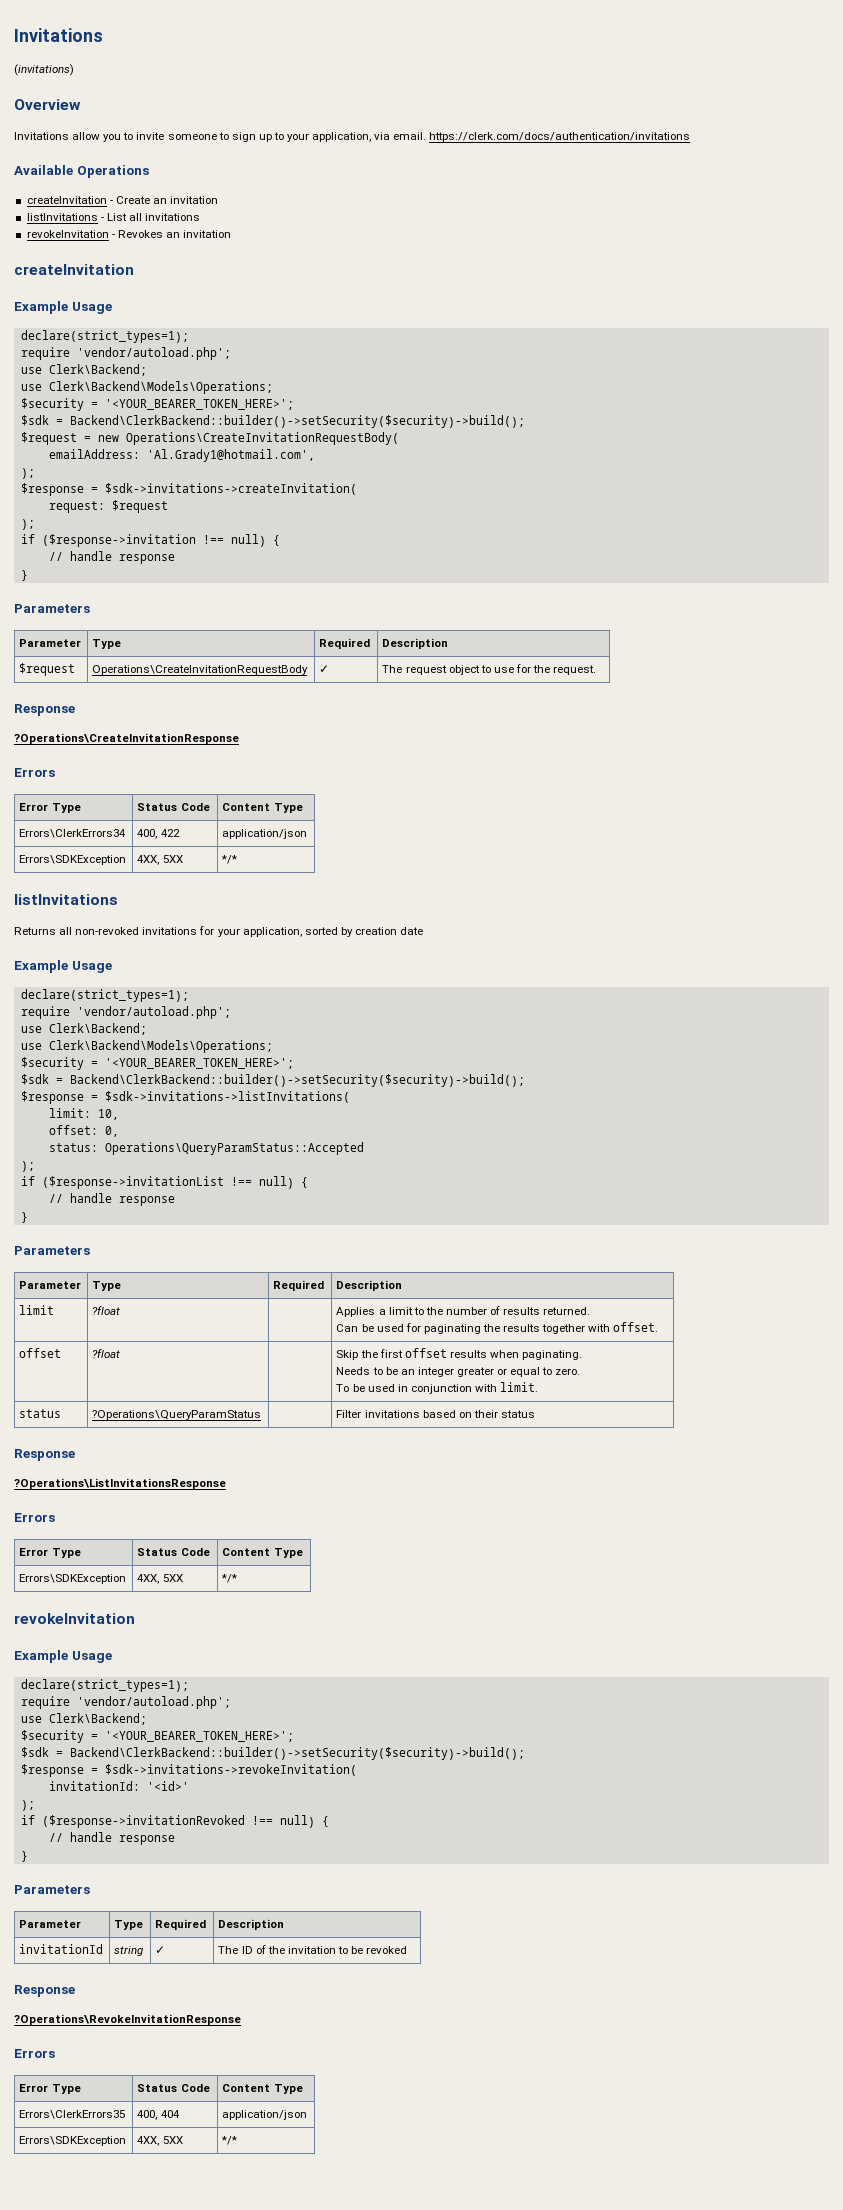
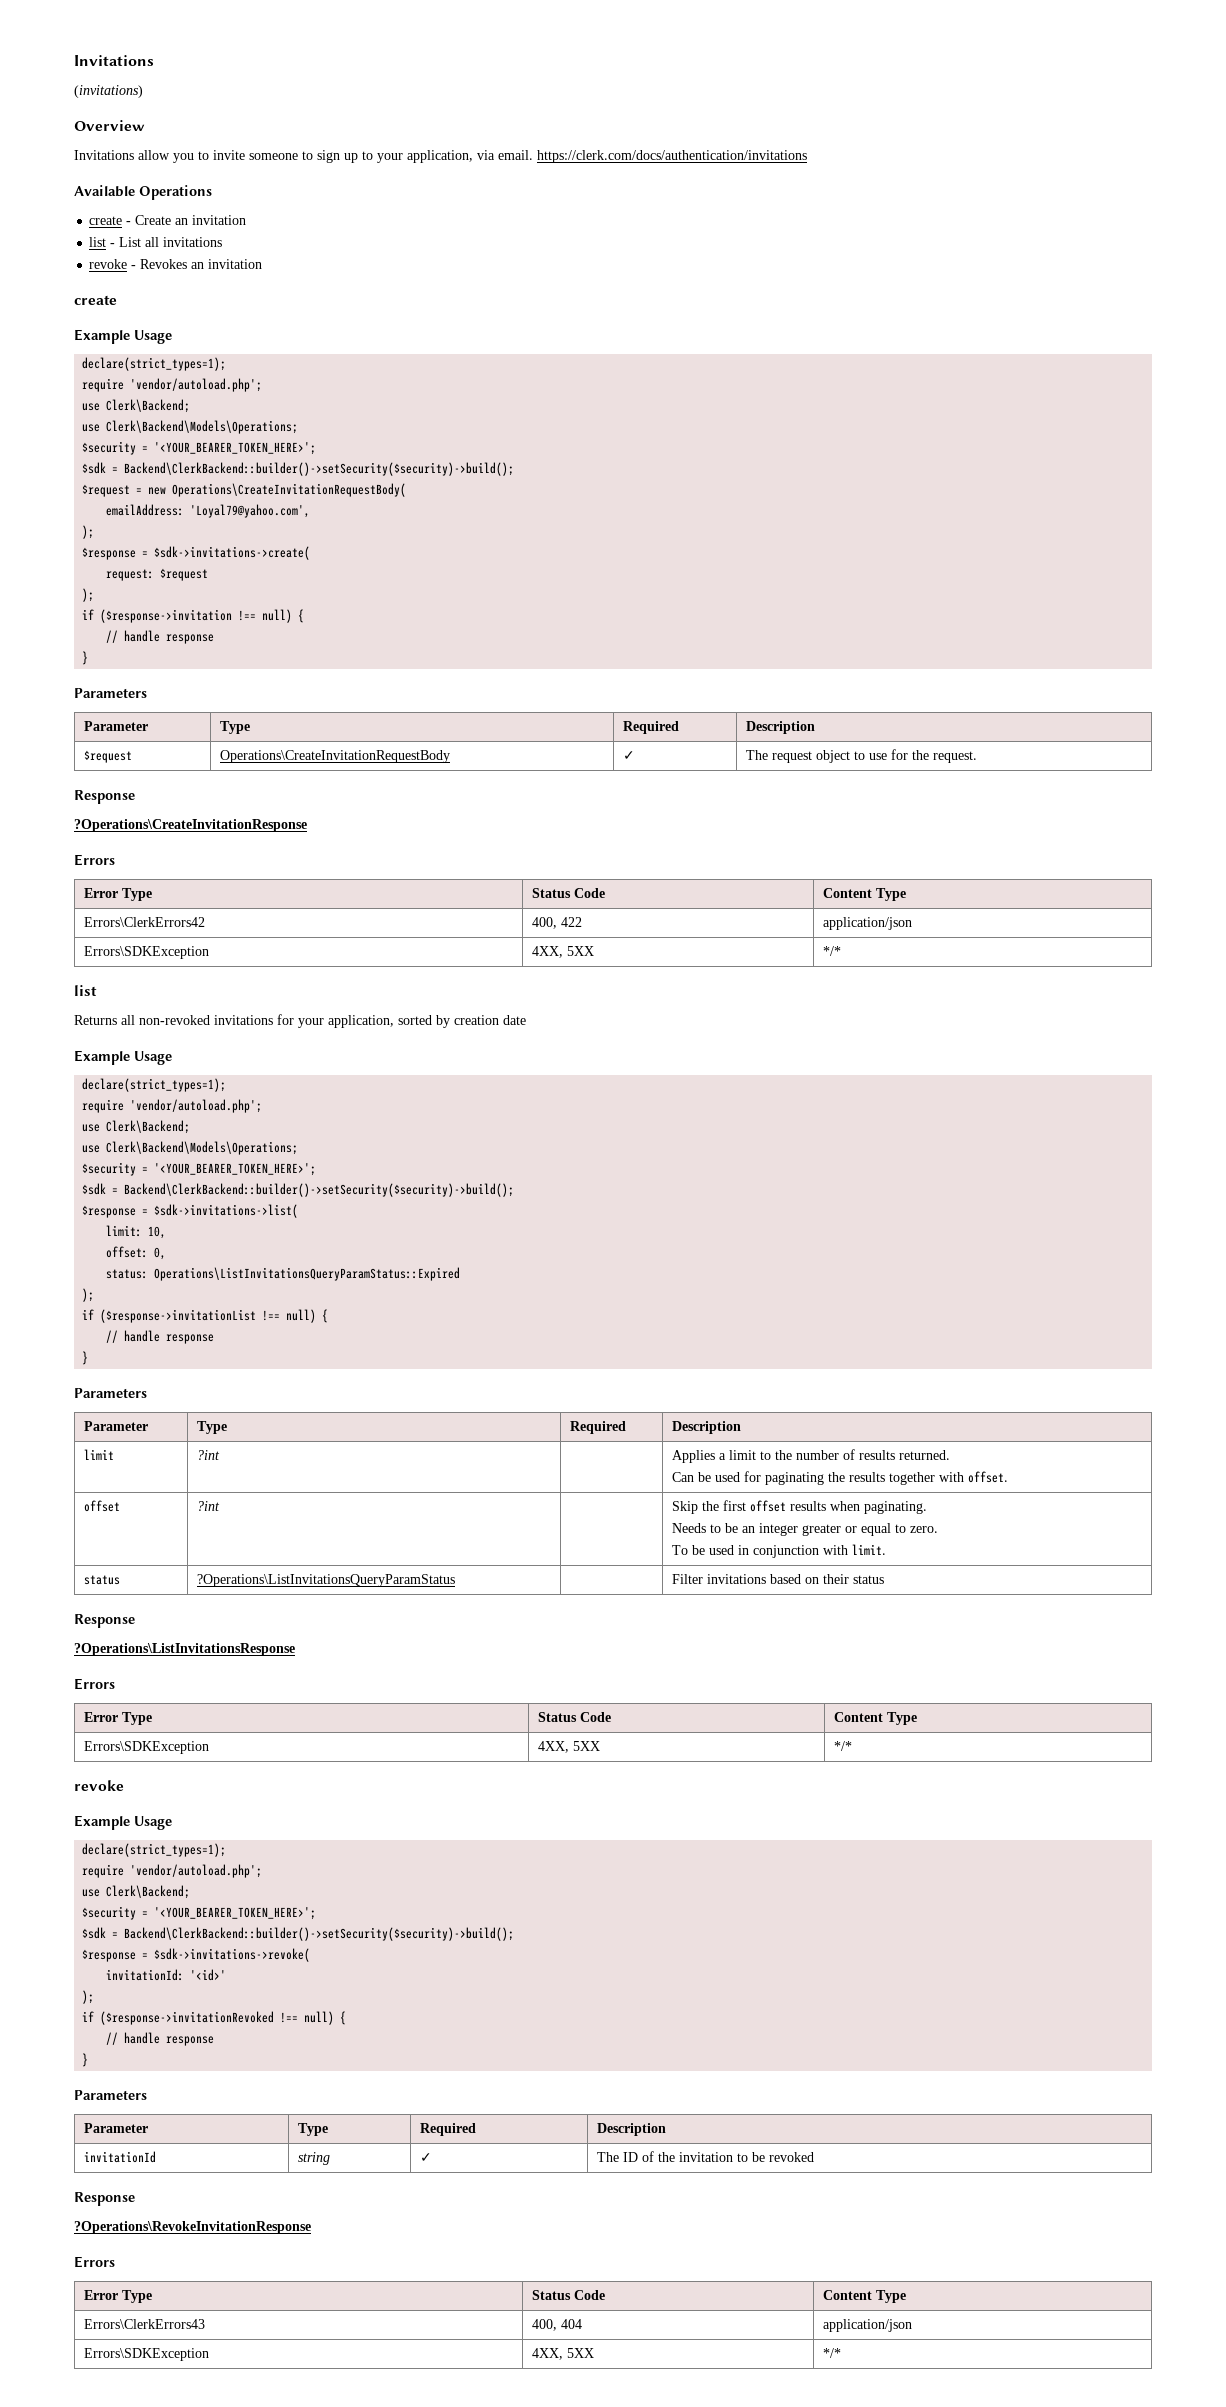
[26,196,107,204] createInvitation -> [89,216,123,225] create
[26,213,98,221] listInvitations -> [89,237,107,247] list
[26,230,109,238] revokeInvitation -> [89,259,128,269] revoke
[14,264,134,275] createInvitation -> [74,295,117,305] create
[146,449,315,462] 'Al.Grady1@hotmail.com', -> [190,504,311,518] 'Loyal79@yahoo.com',
[104,483,357,495] $sdk->invitations->createInvitation( -> [154,546,311,560] $sdk->invitations->create(
[19,829,127,838] Errors\ClerkErrors34 -> [83,917,205,927] Errors\ClerkErrors42
[14,894,118,905] listInvitations -> [74,985,97,996] list
[104,1091,350,1103] $sdk->invitations->listInvitations( -> [154,1204,299,1218] $sdk->invitations->list(
[104,1142,364,1155] Operations\QueryParamStatus::Accepted -> [154,1267,461,1281] Operations\ListInvitationsQueryParamStatus::Expired
[92,1306,121,1315] ?float -> [196,1450,220,1460] ?int
[92,1349,121,1358] ?float -> [196,1501,220,1511] ?int
[92,1410,262,1420] ?Operations\QueryParamStatus -> [196,1574,455,1587] ?Operations\ListInvitationsQueryParamStatus
[14,1613,135,1624] revokeInvitation -> [74,1780,124,1791] revoke
[104,1764,357,1776] $sdk->invitations->revokeInvitation( -> [154,1948,311,1962] $sdk->invitations->revoke(
[19,2110,126,2119] Errors\ClerkErrors35 -> [83,2319,205,2329] Errors\ClerkErrors43

